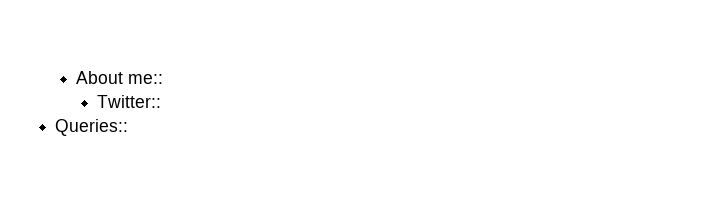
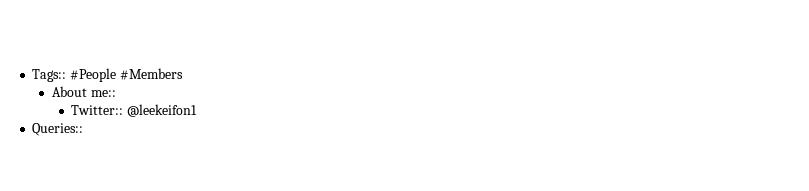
(76, 77) none -> [32,68,183,82] Tags:: #People #Members //
(162, 101) none -> [126,104,197,117] @leekeifon1

